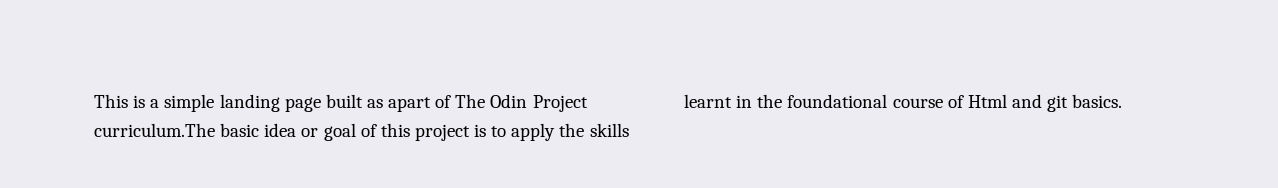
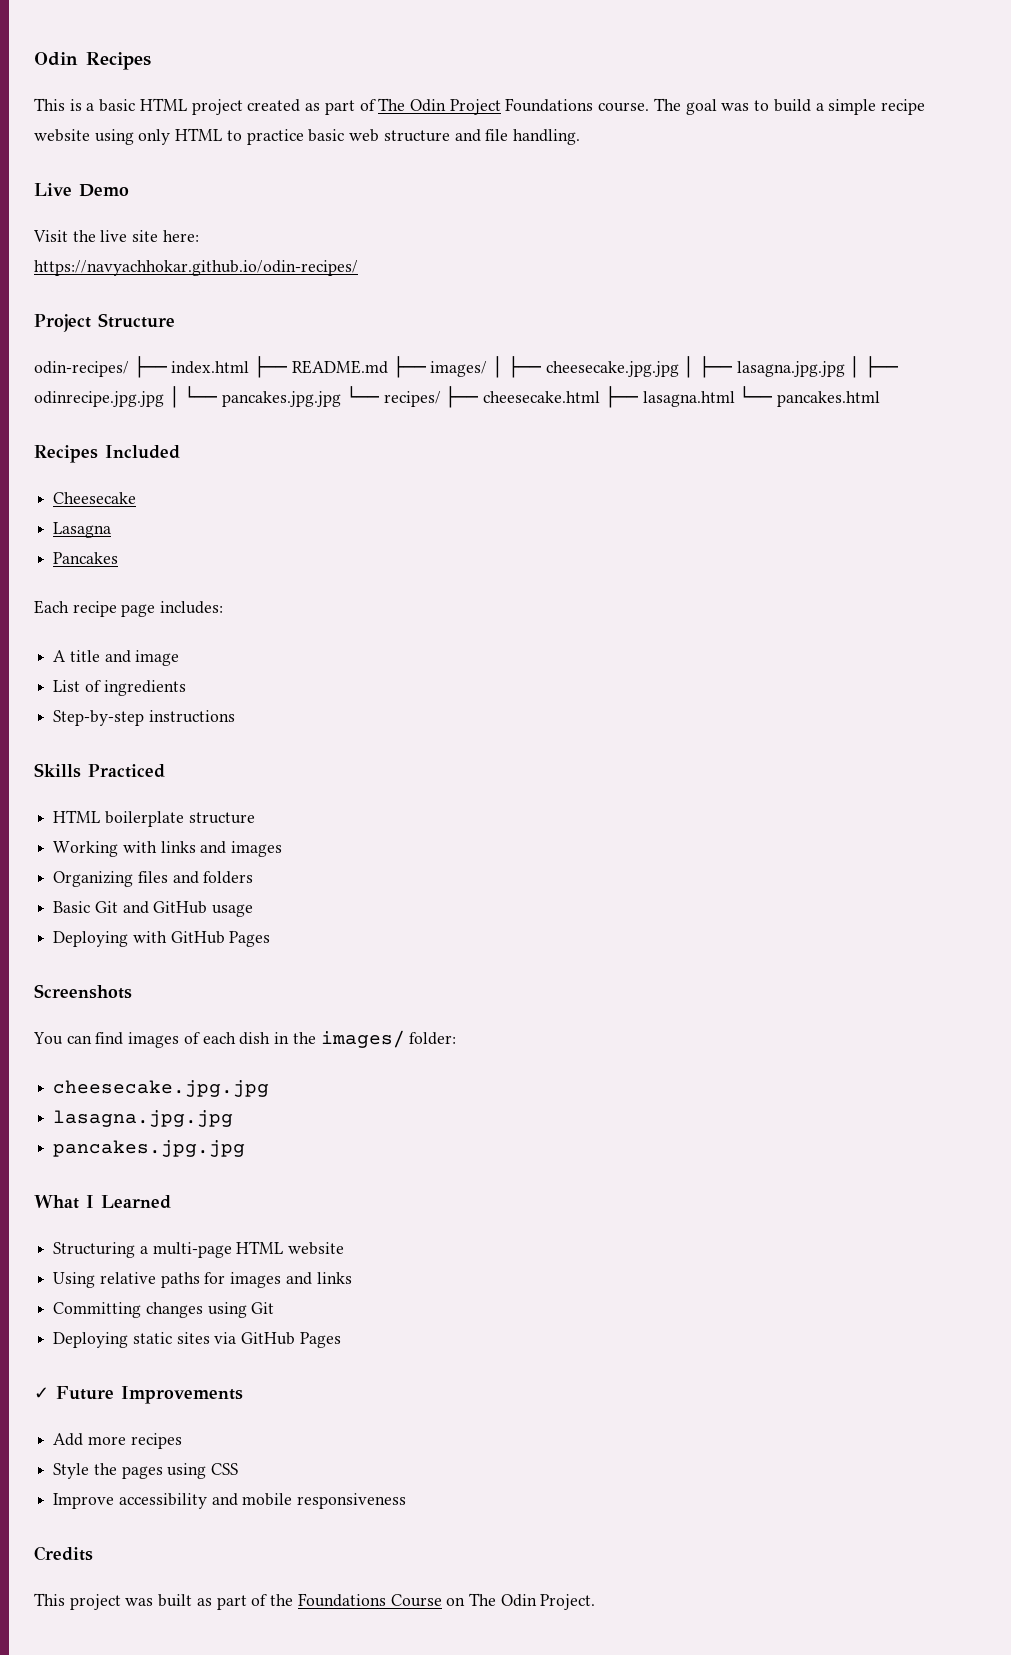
(94, 101) none -> [34,52,151,70] Odin Recipes //
[164,94,588,112] [94,123,629,141] [684,94,1123,112] simple landing page built as apart of The Odin Project curriculum.The basic idea or goal of this project is to apply the skills learnt in the foundational course of Html and git basics. -> [99,98,925,115] [34,128,580,145] [34,183,129,197] [33,230,199,242] [34,260,358,276] [34,313,175,332] [34,356,900,378] [34,386,880,408] [34,445,180,463] [53,492,137,504] [53,522,112,538] [53,552,119,564] [34,600,224,617] [53,650,180,666] [53,680,186,696] [53,710,235,726] [34,763,165,778] [53,810,255,827] [53,841,283,857] [53,871,254,887] [53,901,254,917] [53,931,271,947] [34,984,132,999] [33,1030,457,1048] [53,1080,270,1097] [53,1110,234,1127] [53,1140,246,1157] [34,1195,171,1209] [53,1241,345,1258] [53,1272,352,1288] [53,1302,275,1318] [53,1332,341,1348] [34,1386,243,1404] [53,1433,182,1449] [53,1463,239,1479] [53,1493,407,1509] [34,1546,93,1561] [34,1593,596,1610] basic HTML project created as part of The Odin Project Foundations course. The goal was to build a simple recipe website using only HTML to practice basic web structure and file handling. // Live Demo // Visit the live site here: // https://navyachhokar.github.io/odin-recipes/ // Project Structure // odin-recipes/ ├── index.html ├── README.md ├── images/ │ ├── cheesecake.jpg.jpg │ ├── lasagna.jpg.jpg │ ├── odinrecipe.jpg.jpg │ └── pancakes.jpg.jpg └── recipes/ ├── cheesecake.html ├── lasagna.html └── pancakes.html // Recipes Included // Cheesecake // Lasagna // Pancakes // Each recipe page includes: // A title and image // List of ingredients // Step-by-step instructions // Skills Practiced // HTML boilerplate structure // Working with links and images // Organizing files and folders // Basic Git and GitHub usage // Deploying with GitHub Pages // Screenshots // You can find images of each dish in the images/ folder: // cheesecake.jpg.jpg // lasagna.jpg.jpg // pancakes.jpg.jpg // What I Learned // Structuring a multi-page HTML website // Using relative paths for images and links // Committing changes using Git // Deploying static sites via GitHub Pages // ✓ Future Improvements // Add more recipes // Style the pages using CSS // Improve accessibility and mobile responsiveness // Credits // This project was built as part of the Foundations Course on The Odin Project.

